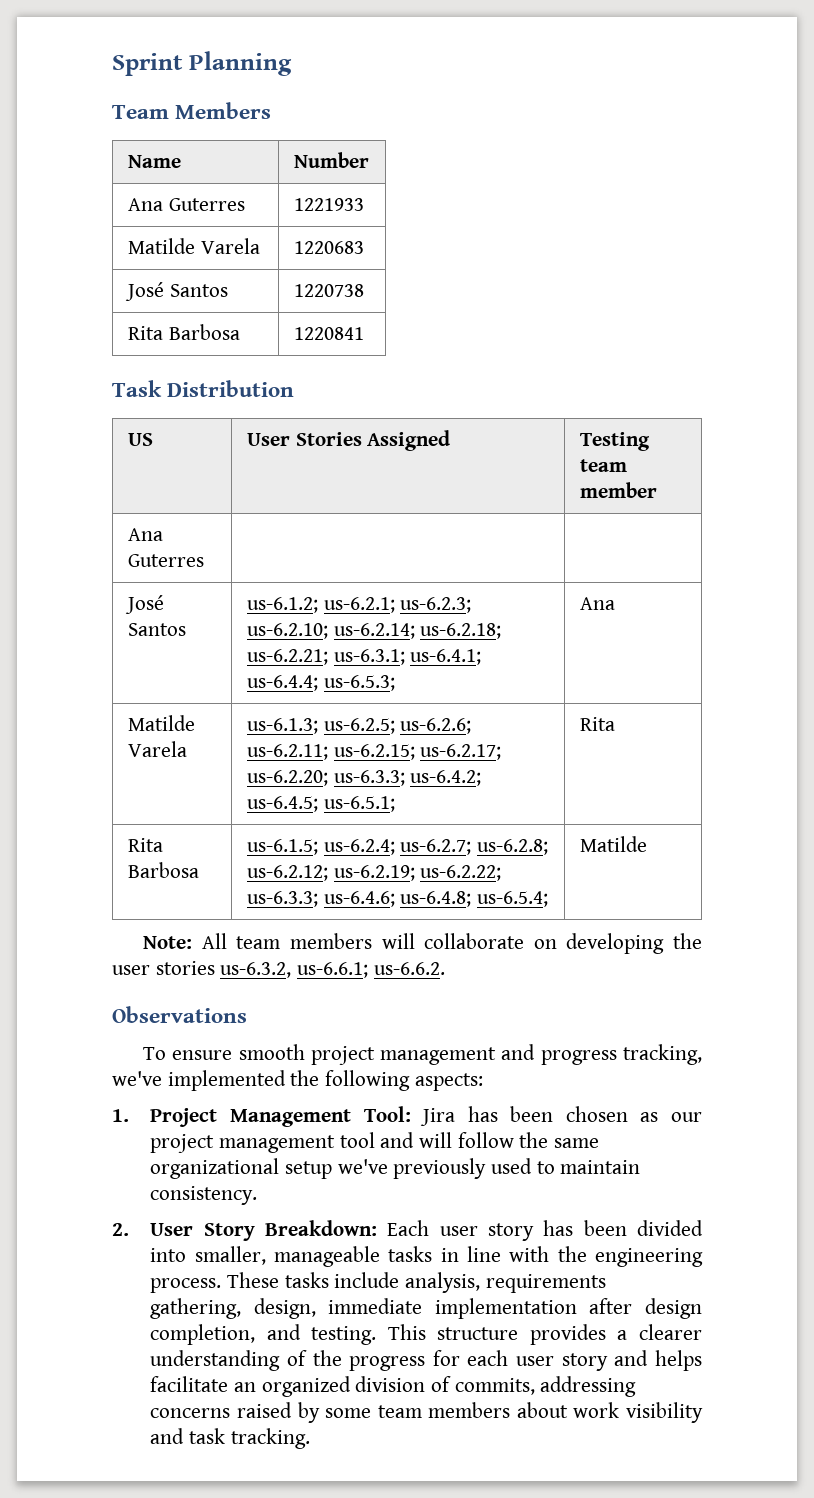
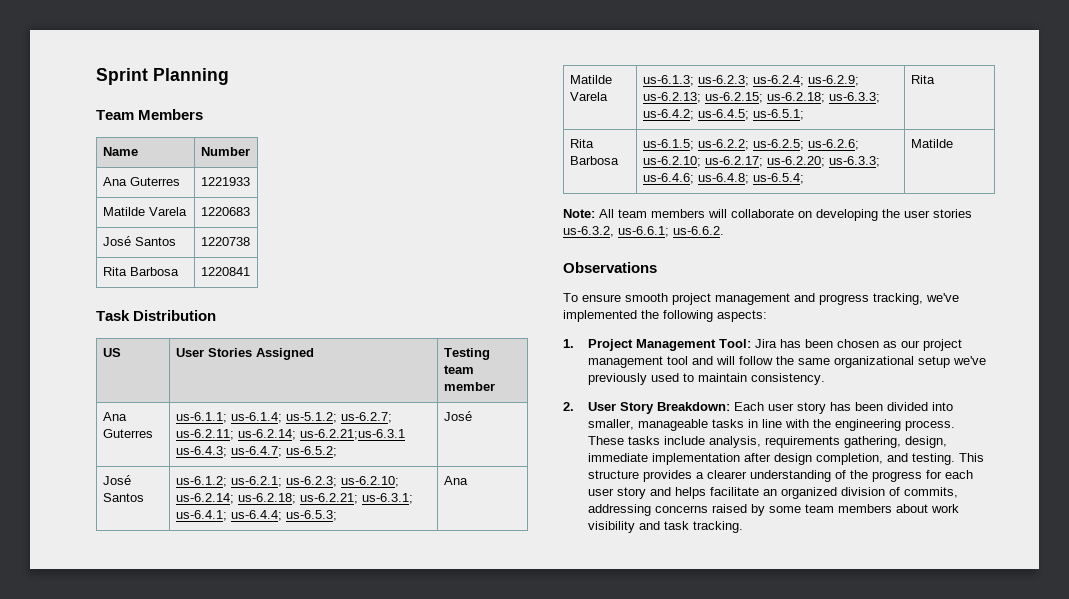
(204, 560) | -> [175,412,392,423] [175,429,405,440] [175,446,337,457] [443,411,472,421] us-6.1.1; us-6.1.4; us-5.1.2; us-6.2.7; us-6.2.11; us-6.2.14; us-6.2.21;us-6.3.1 us-6.4.3; us-6.4.7; us-6.5.2; | José
[323,718,472,734] [246,744,502,760] [246,770,328,786] us-6.2.5; us-6.2.6; us-6.2.11; us-6.2.15; us-6.2.17; us-6.2.20; -> [697,75,859,86] [642,92,825,103] us-6.2.3; us-6.2.4; us-6.2.9; us-6.2.13; us-6.2.15; us-6.2.18;
[323,839,548,855] [246,865,502,881] us-6.2.4; us-6.2.7; us-6.2.8; us-6.2.12; us-6.2.19; us-6.2.22; -> [697,139,859,150] [642,156,825,167] us-6.2.2; us-6.2.5; us-6.2.6; us-6.2.10; us-6.2.17; us-6.2.20;

